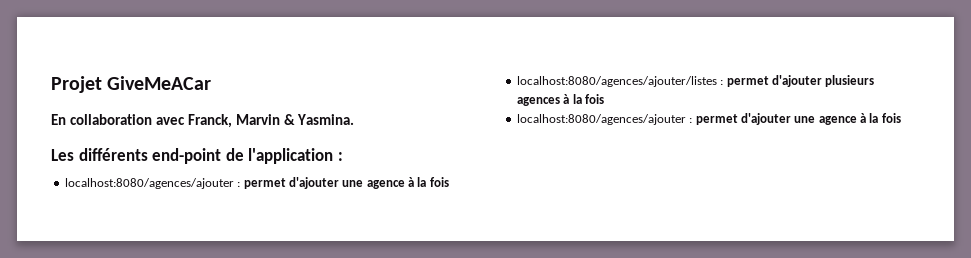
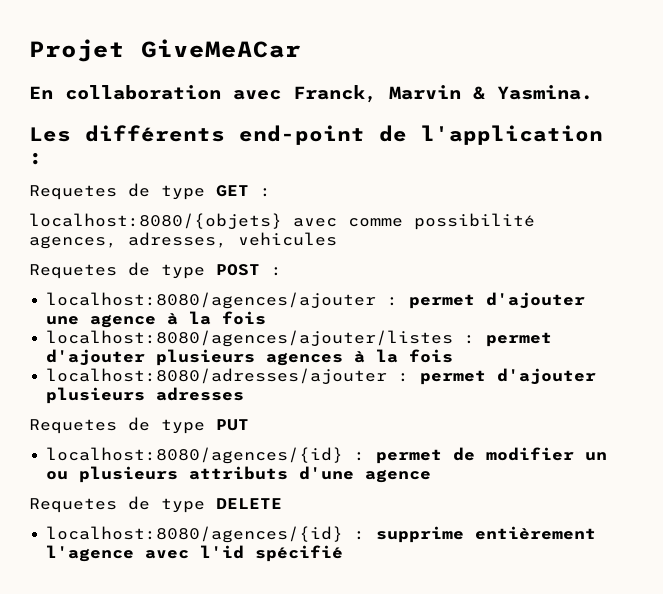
(343, 156) none -> [29,183,271,200] [29,213,535,230] [29,232,337,249] [29,262,282,279] // Requetes de type GET : // localhost:8080/{objets} avec comme possibilité agences, adresses, vehicules // Requetes de type POST :
[516,113,901,125] localhost:8080/agences/ajouter : permet d'ajouter une agence à la fois -> [46,368,597,385] [46,387,245,404] [29,417,249,434] [46,447,608,464] [46,466,432,483] [29,496,282,513] [46,526,597,543] [46,545,344,562] localhost:8080/adresses/ajouter : permet d'ajouter plusieurs adresses // Requetes de type PUT // localhost:8080/agences/{id} : permet de modifier un ou plusieurs attributs d'une agence // Requetes de type DELETE // localhost:8080/agences/{id} : supprime entièrement l'agence avec l'id spécifié

